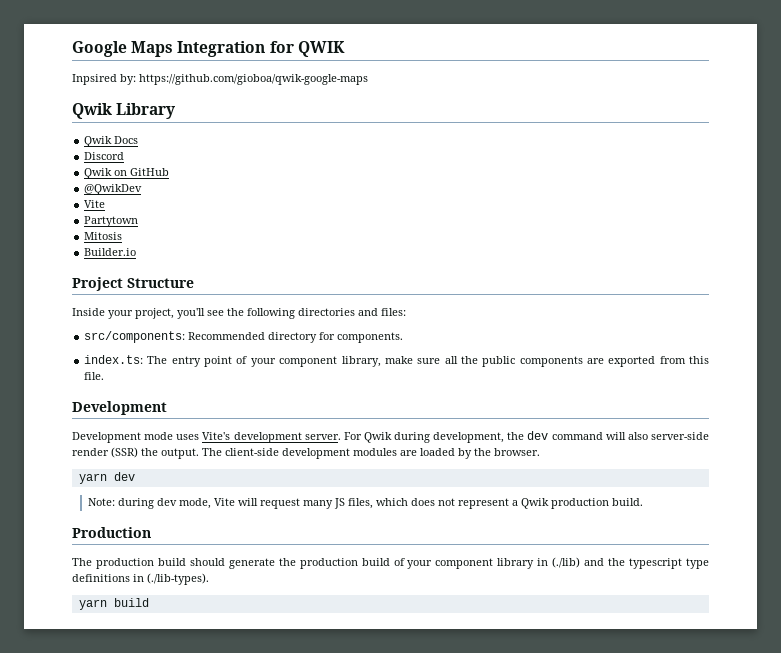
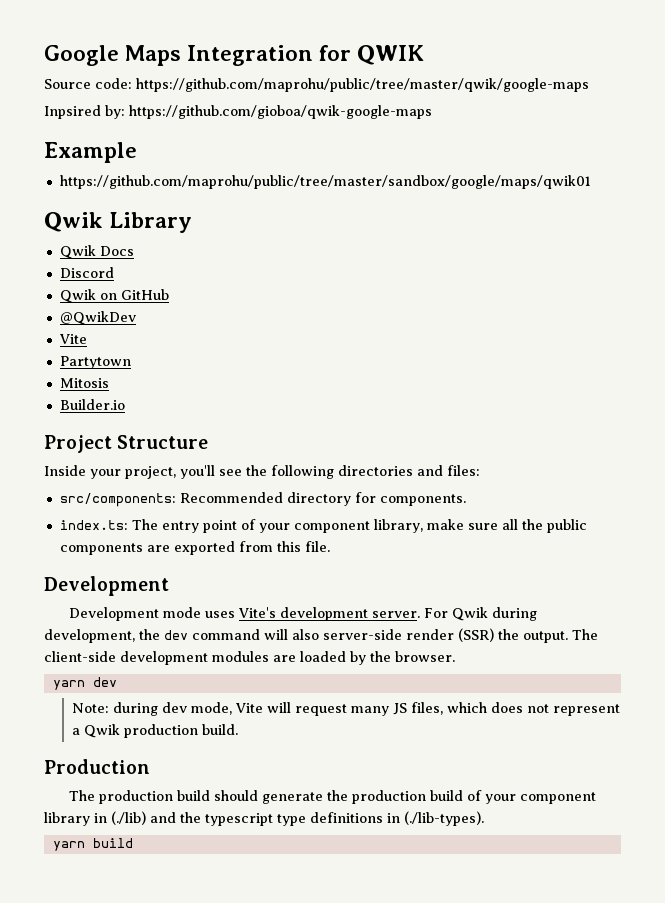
(345, 49) none -> [44,78,589,92] // Source code: https://github.com/maprohu/public/tree/master/qwik/google-maps
(368, 79) none -> [44,142,137,163] [59,175,591,189] // Example // https://github.com/maprohu/public/tree/master/sandbox/google/maps/qwik01

